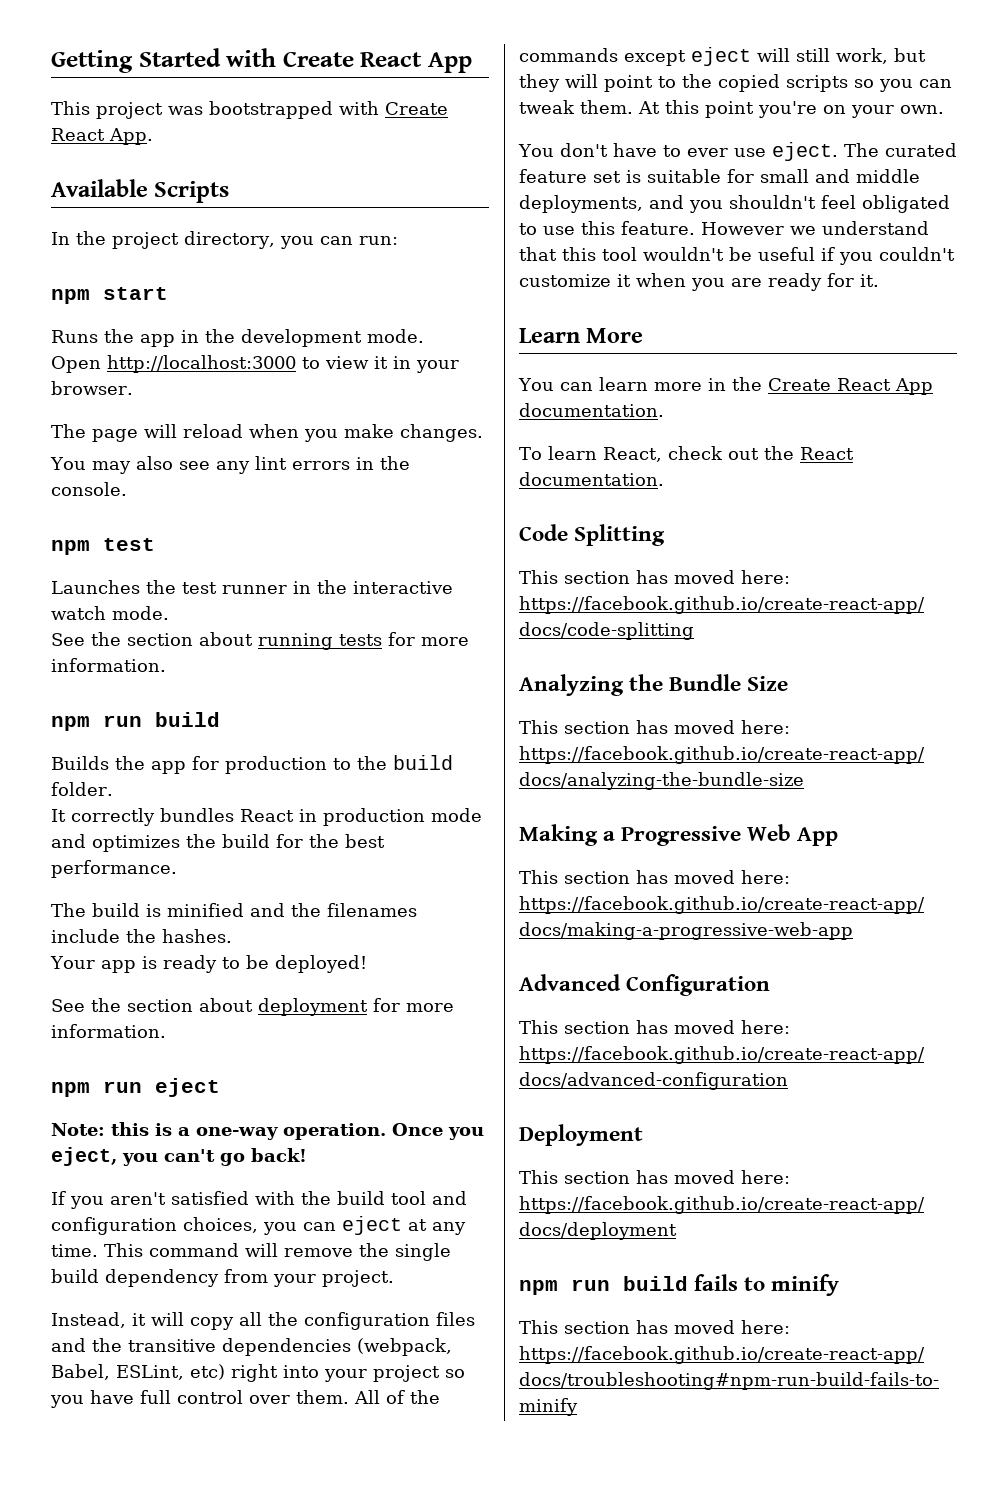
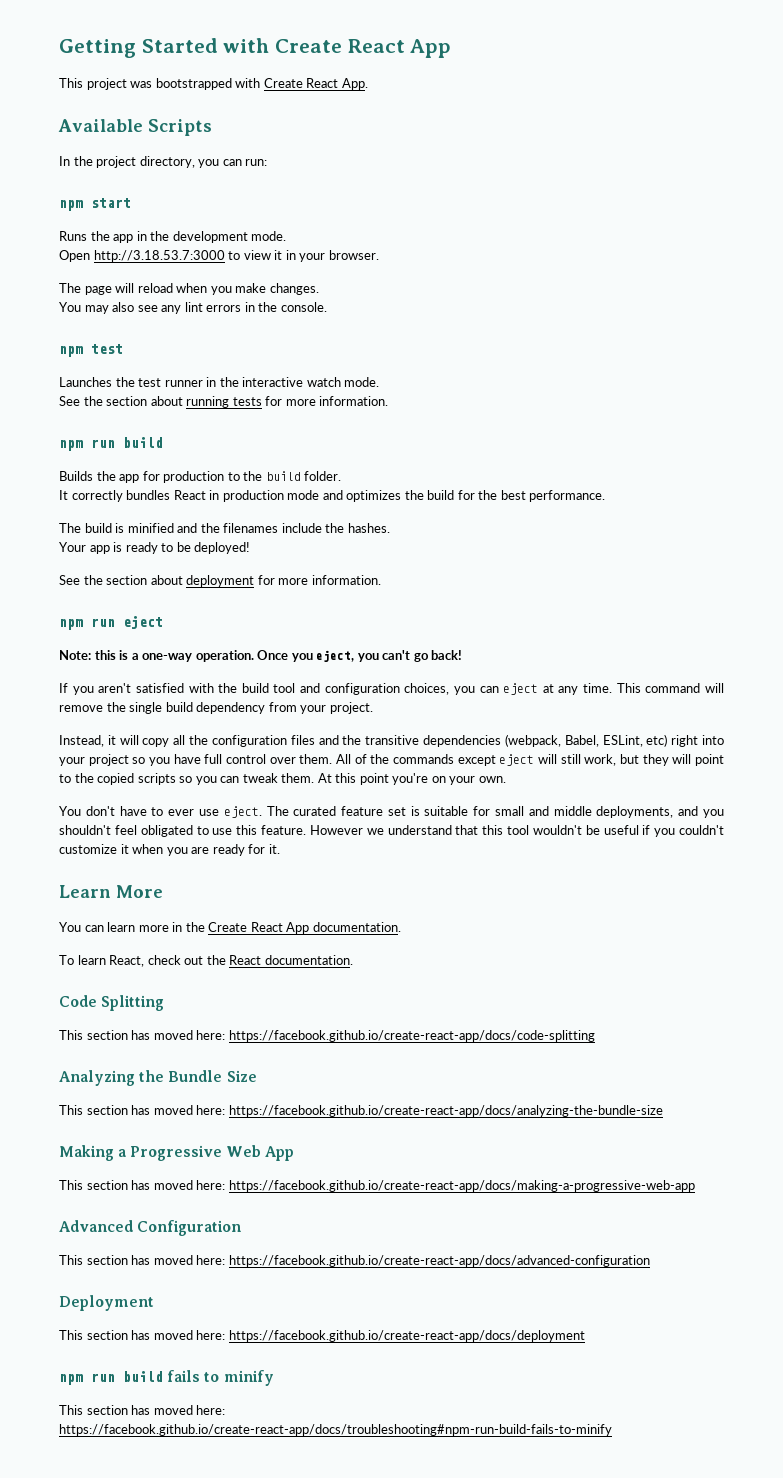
[107,355,296,373] http://localhost:3000 -> [93,250,225,262] http://3.18.53.7:3000

